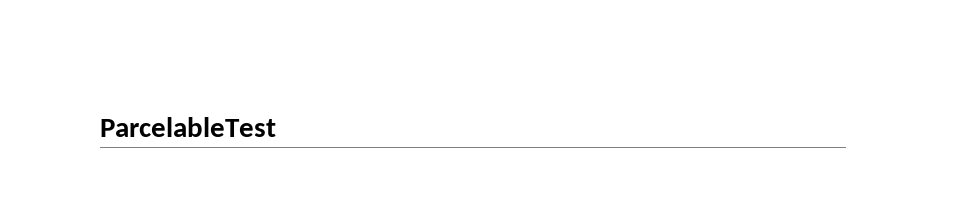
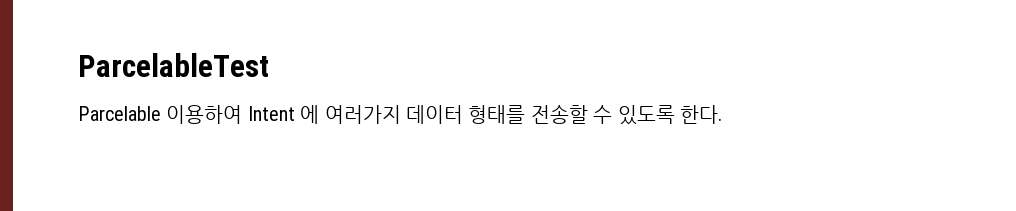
(276, 127) none -> [78,104,722,125] // Parcelable 이용하여 Intent 에 여러가지 데이터 형태를 전송할 수 있도록 한다.

